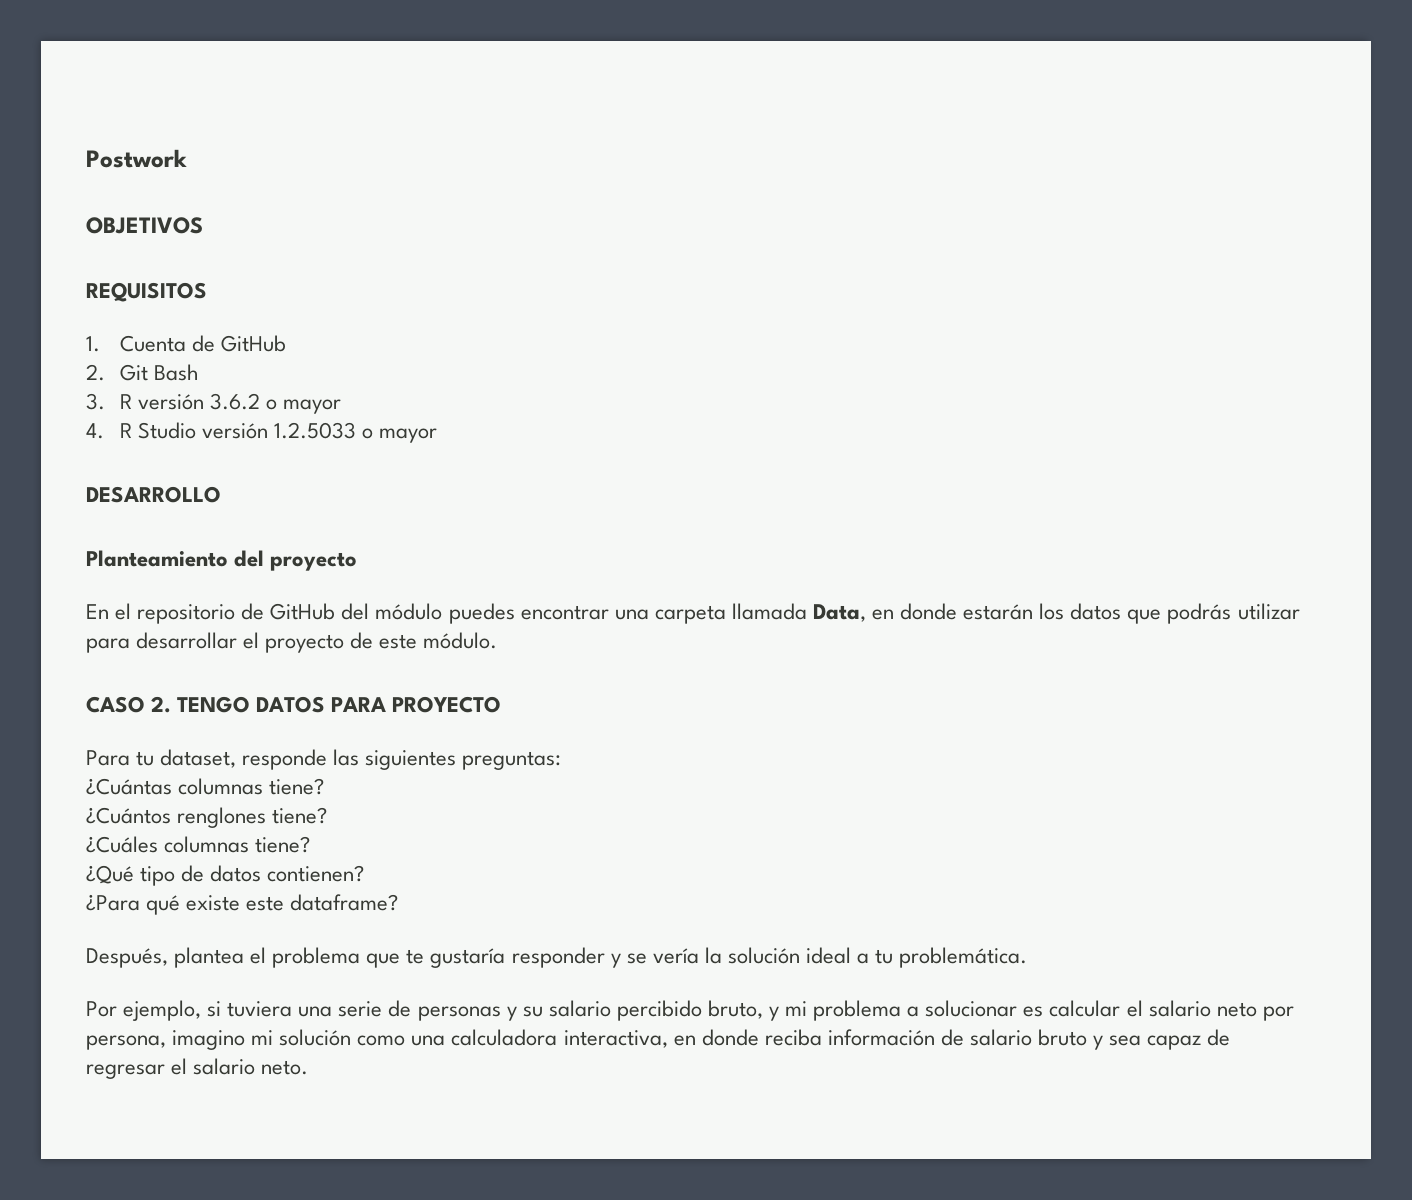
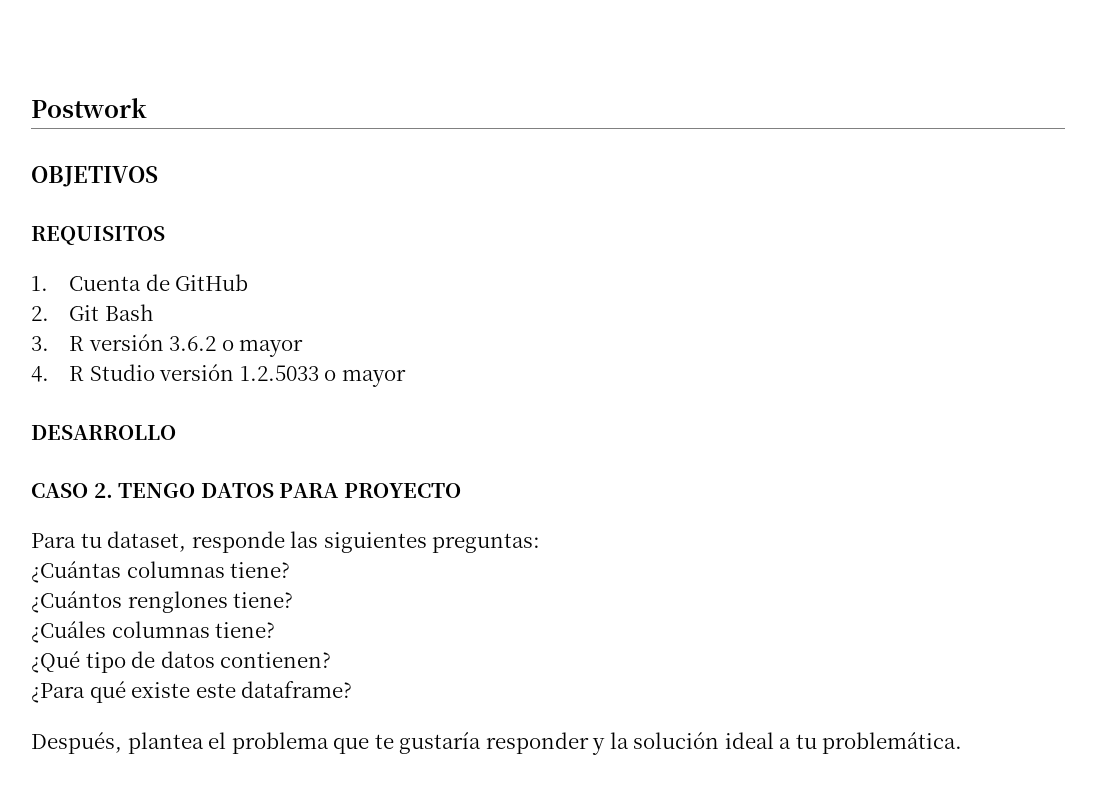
[86,550,358,571] [86,603,1300,624] [86,632,498,653] // Planteamiento del proyecto // En el repositorio de GitHub del módulo puedes encontrar una carpeta llamada Data, en donde estarán los datos que podrás utilizar para desarrollar el proyecto de este módulo. -> (176, 432) none
[626,948,699,964] se vería -> (606, 746) none
[86,1000,1294,1021] [86,1029,1231,1050] [86,1058,309,1079] // Por ejemplo, si tuviera una serie de personas y su salario percibido bruto, y mi problema a solucionar es calcular el salario neto por persona, imagino mi solución como una calculadora interactiva, en donde reciba información de salario bruto y sea capaz de regresar el salario neto. -> (963, 743) none

